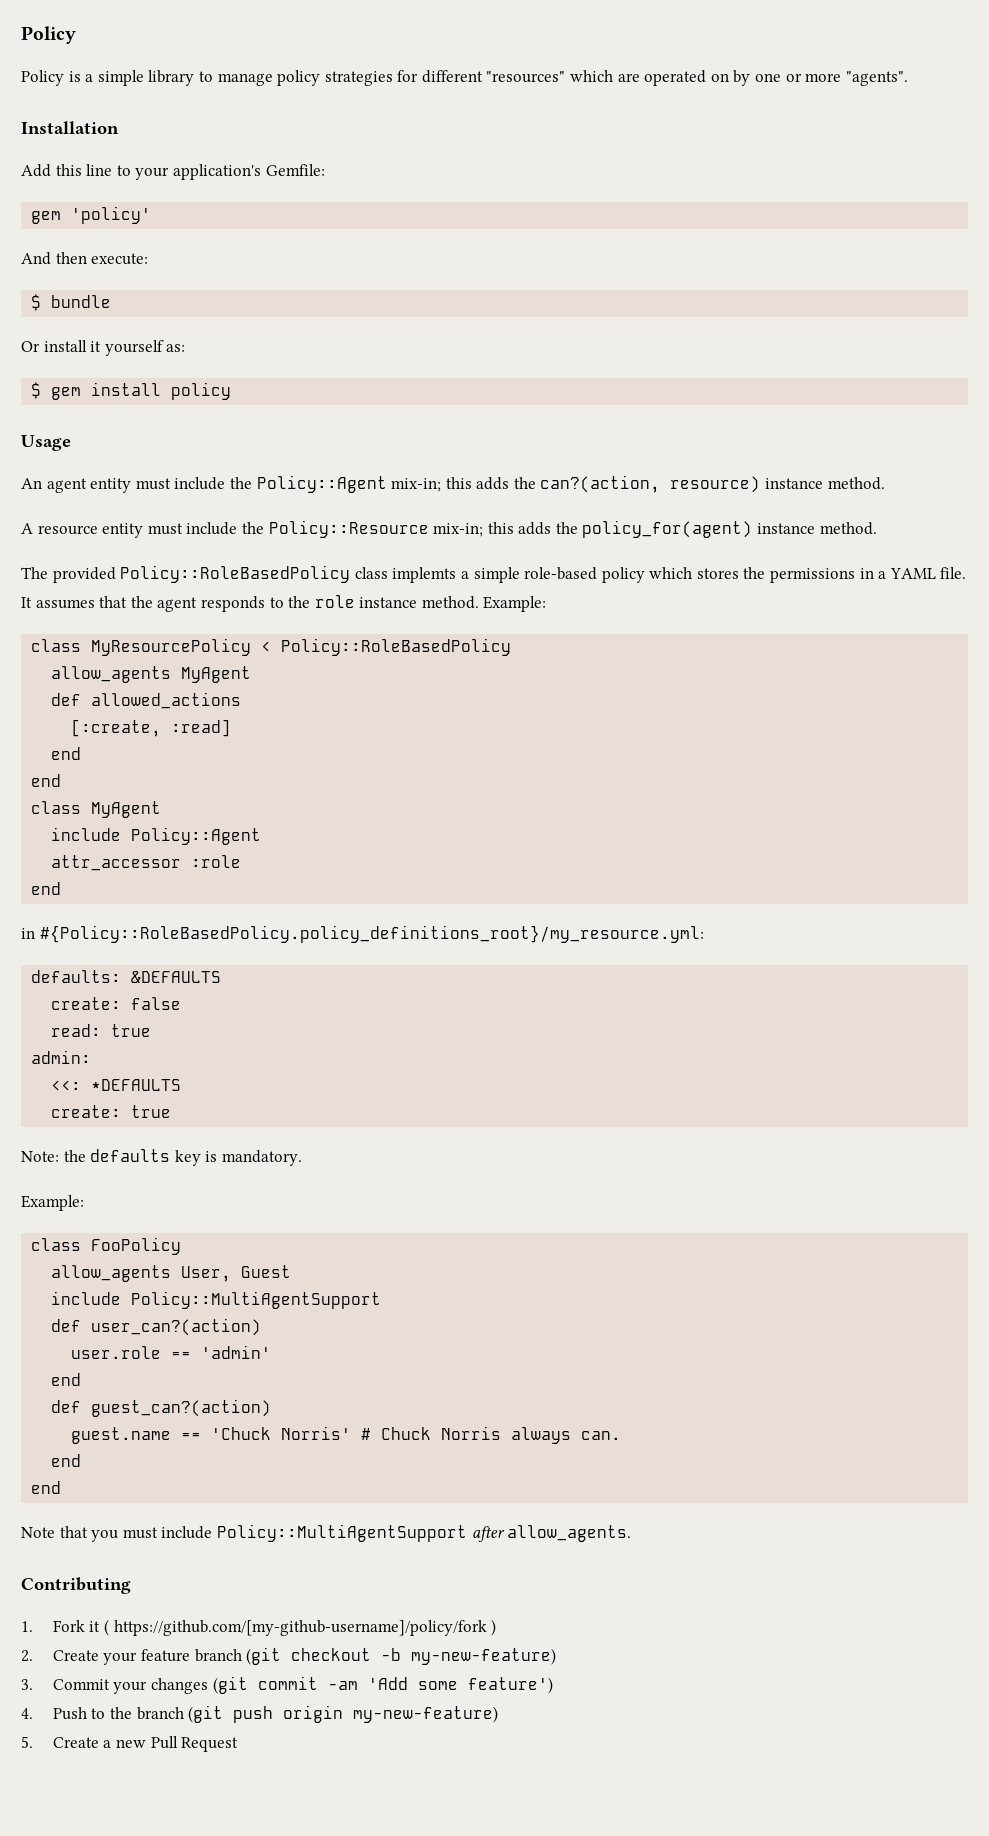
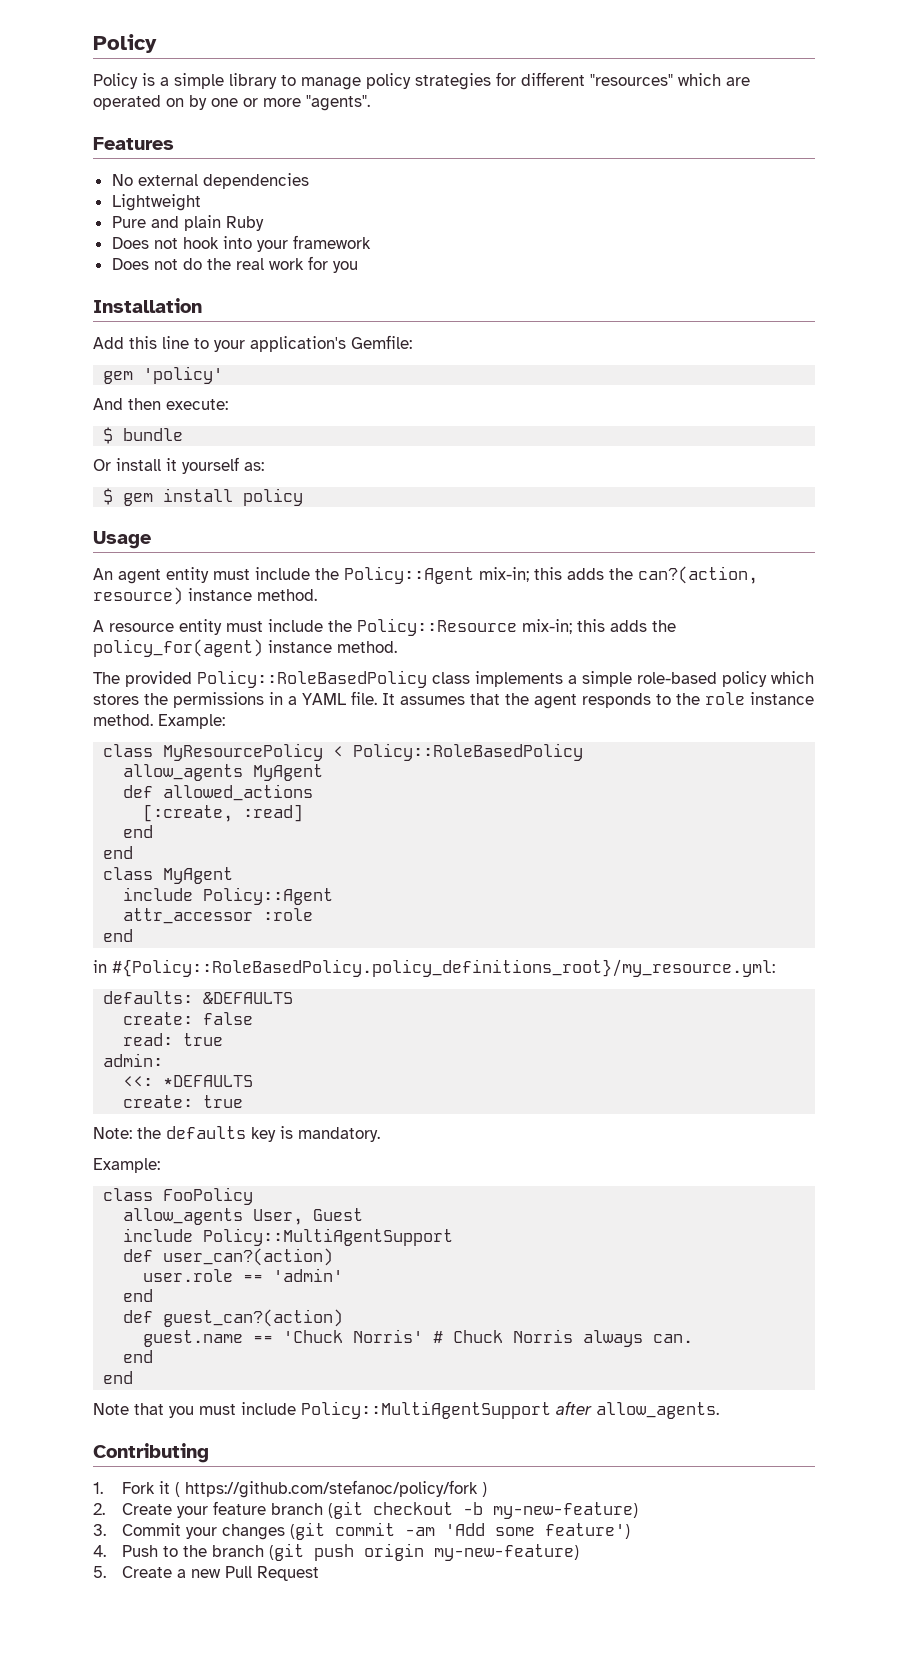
(908, 78) none -> [93,137,174,150] [111,173,309,189] [111,194,201,211] [111,215,264,231] [111,235,371,252] [111,256,358,273] // Features // No external dependencies // Lightweight // Pure and plain Ruby // Does not hook into your framework // Does not do the real work for you
[392,567,457,583] implemts -> [475,671,563,687] implements
[113,1620,487,1636] https://github.com/[my-github-username]/policy/fork -> [184,1480,478,1498] https://github.com/stefanoc/policy/fork

